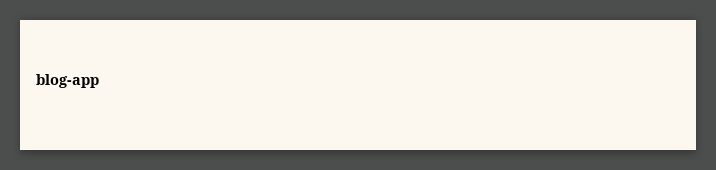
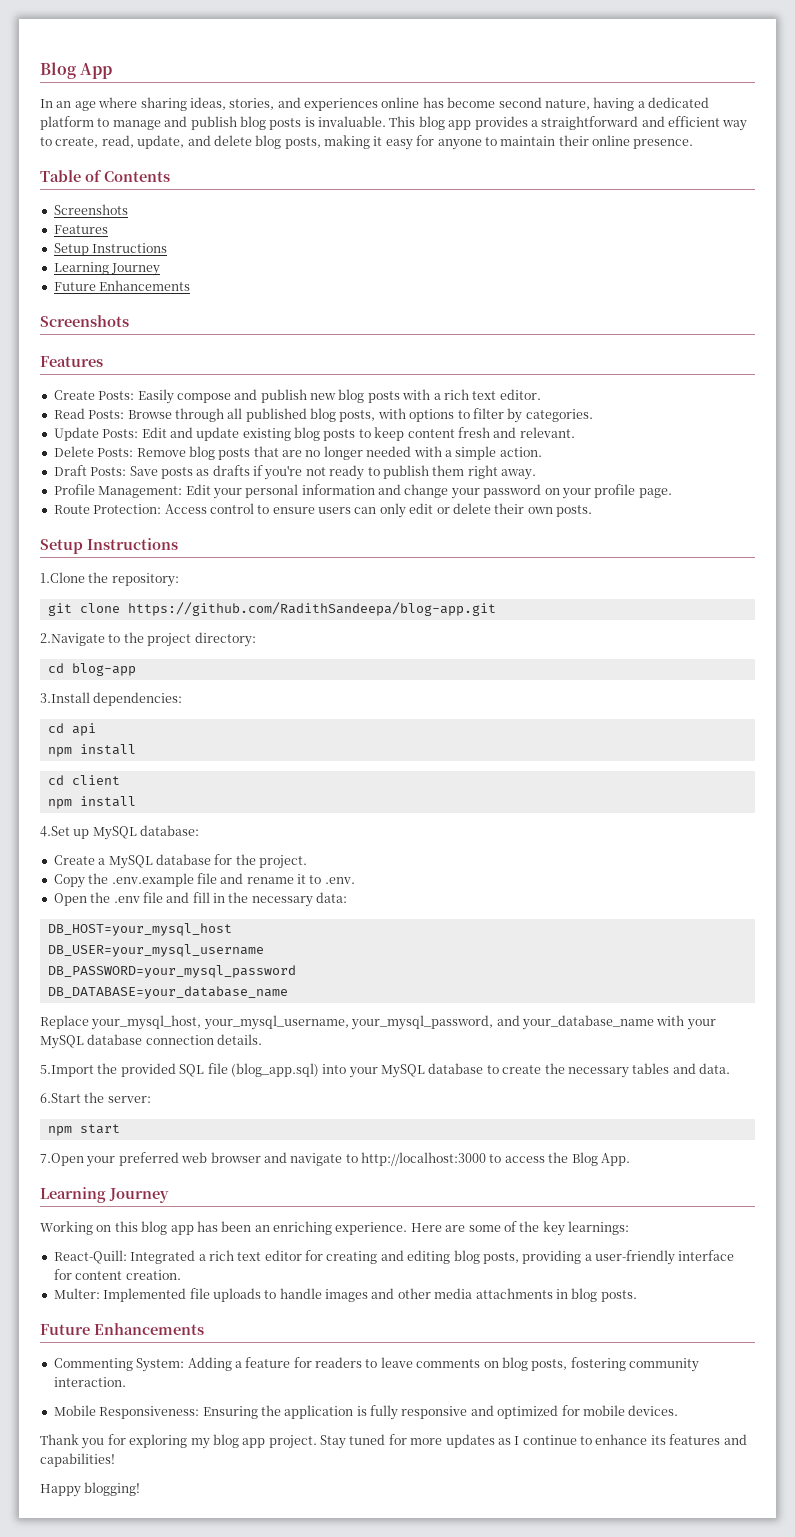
[36,74,99,88] blog-app -> [40,62,113,79] [40,97,709,111] [40,116,748,131] [40,135,694,150] [40,170,170,182] [53,204,128,215] [53,225,108,234] [53,243,168,256] [53,262,161,276] [53,280,191,291] [40,315,129,327] [40,356,103,367] [53,389,541,404] [53,408,593,423] [53,427,575,441] [53,446,542,460] [53,465,536,480] [53,484,672,499] [53,503,592,518] [40,538,178,554] [40,572,179,587] [47,602,496,616] [40,632,256,647] [47,663,136,676] [40,692,183,706] [47,723,96,736] [47,744,136,757] [47,775,120,785] [47,796,136,809] [40,825,200,840] [53,854,307,869] [53,873,355,888] [53,892,348,907] [47,923,232,936] [47,944,264,957] [47,965,296,978] [47,986,288,999] [40,1015,716,1030] [40,1034,263,1049] [40,1063,730,1078] [40,1092,151,1103] [47,1124,120,1136] [40,1152,630,1167] [40,1187,169,1203] [40,1221,629,1236] [53,1250,735,1265] [53,1269,181,1280] [53,1288,637,1302] [40,1323,204,1335] [53,1357,699,1372] [53,1377,126,1387] [53,1405,679,1420] [40,1434,747,1449] [40,1453,115,1467] [40,1482,141,1497] Blog App // In an age where sharing ideas, stories, and experiences online has become second nature, having a dedicated platform to manage and publish blog posts is invaluable. This blog app provides a straightforward and efficient way to create, read, update, and delete blog posts, making it easy for anyone to maintain their online presence. // Table of Contents // Screenshots // Features // Setup Instructions // Learning Journey // Future Enhancements // Screenshots // Features // Create Posts: Easily compose and publish new blog posts with a rich text editor. // Read Posts: Browse through all published blog posts, with options to filter by categories. // Update Posts: Edit and update existing blog posts to keep content fresh and relevant. // Delete Posts: Remove blog posts that are no longer needed with a simple action. // Draft Posts: Save posts as drafts if you're not ready to publish them right away. // Profile Management: Edit your personal information and change your password on your profile page. // Route Protection: Access control to ensure users can only edit or delete their own posts. // Setup Instructions // 1.Clone the repository: // git clone https://github.com/RadithSandeepa/blog-app.git // 2.Navigate to the project directory: // cd blog-app // 3.Install dependencies: // cd api // npm install // cd client // npm install // 4.Set up MySQL database: // Create a MySQL database for the project. // Copy the .env.example file and rename it to .env. // Open the .env file and fill in the necessary data: // DB_HOST=your_mysql_host // DB_USER=your_mysql_username // DB_PASSWORD=your_mysql_password // DB_DATABASE=your_database_name // Replace your_mysql_host, your_mysql_username, your_mysql_password, and your_database_name with your MySQL database connection details. // 5.Import the provided SQL file (blog_app.sql) into your MySQL database to create the necessary tables and data. // 6.Start the server: // npm start // 7.Open your preferred web browser and navigate to http://localhost:3000 to access the Blog App. // Learning Journey // Working on this blog app has been an enriching experience. Here are some of the key learnings: // React-Quill: Integrated a rich text editor for creating and editing blog posts, providing a user-friendly interface for content creation. // Multer: Implemented file uploads to handle images and other media attachments in blog posts. // Future Enhancements // Commenting System: Adding a feature for readers to leave comments on blog posts, fostering community interaction. // Mobile Responsiveness: Ensuring the application is fully responsive and optimized for mobile devices. // Thank you for exploring my blog app project. Stay tuned for more updates as I continue to enhance its features and capabilities! // Happy blogging!

